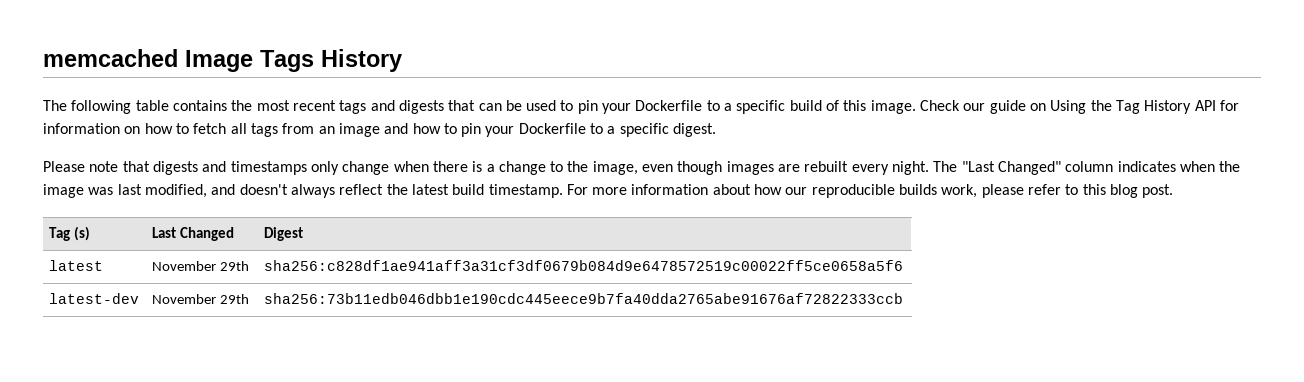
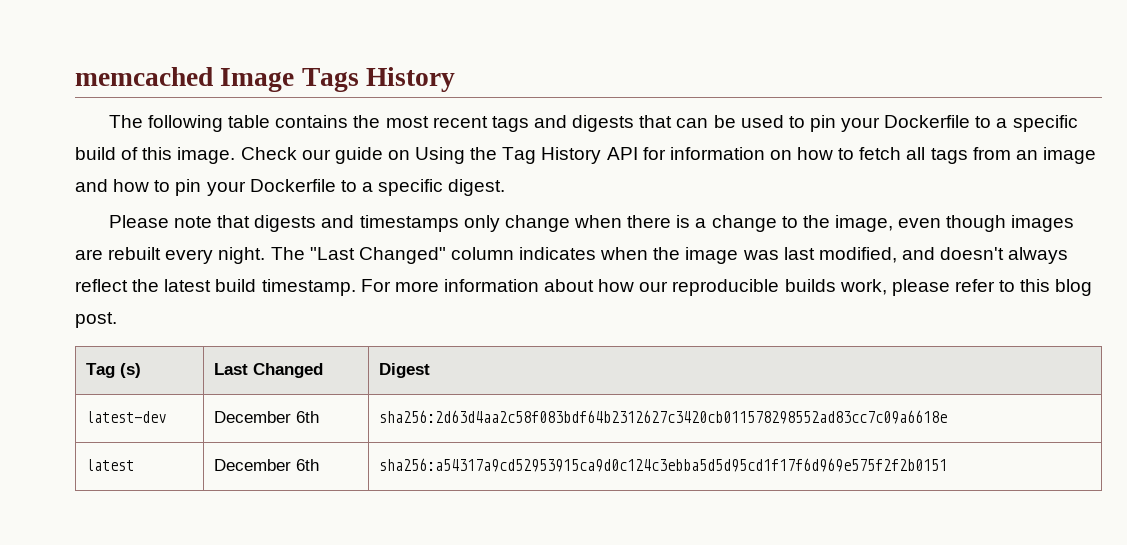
[49,260,104,271] [152,261,250,271] [264,260,904,271] [49,293,140,304] [152,294,250,304] [264,293,904,304] latest | November 29th | sha256:c828df1ae941aff3a31cf3df0679b084d9e6478572519c00022ff5ce0658a5f6 // latest-dev | November 29th | sha256:73b11edb046dbb1e190cdc445eece9b7fa40dda2765abe91676af72822333ccb -> [86,411,167,423] [214,411,320,423] [379,410,948,424] [86,459,135,471] [214,459,320,471] [379,458,948,472] latest-dev | December 6th | sha256:2d63d4aa2c58f083bdf64b2312627c3420cb011578298552ad83cc7c09a6618e // latest | December 6th | sha256:a54317a9cd52953915ca9d0c124c3ebba5d5d95cd1f17f6d969e575f2f2b0151

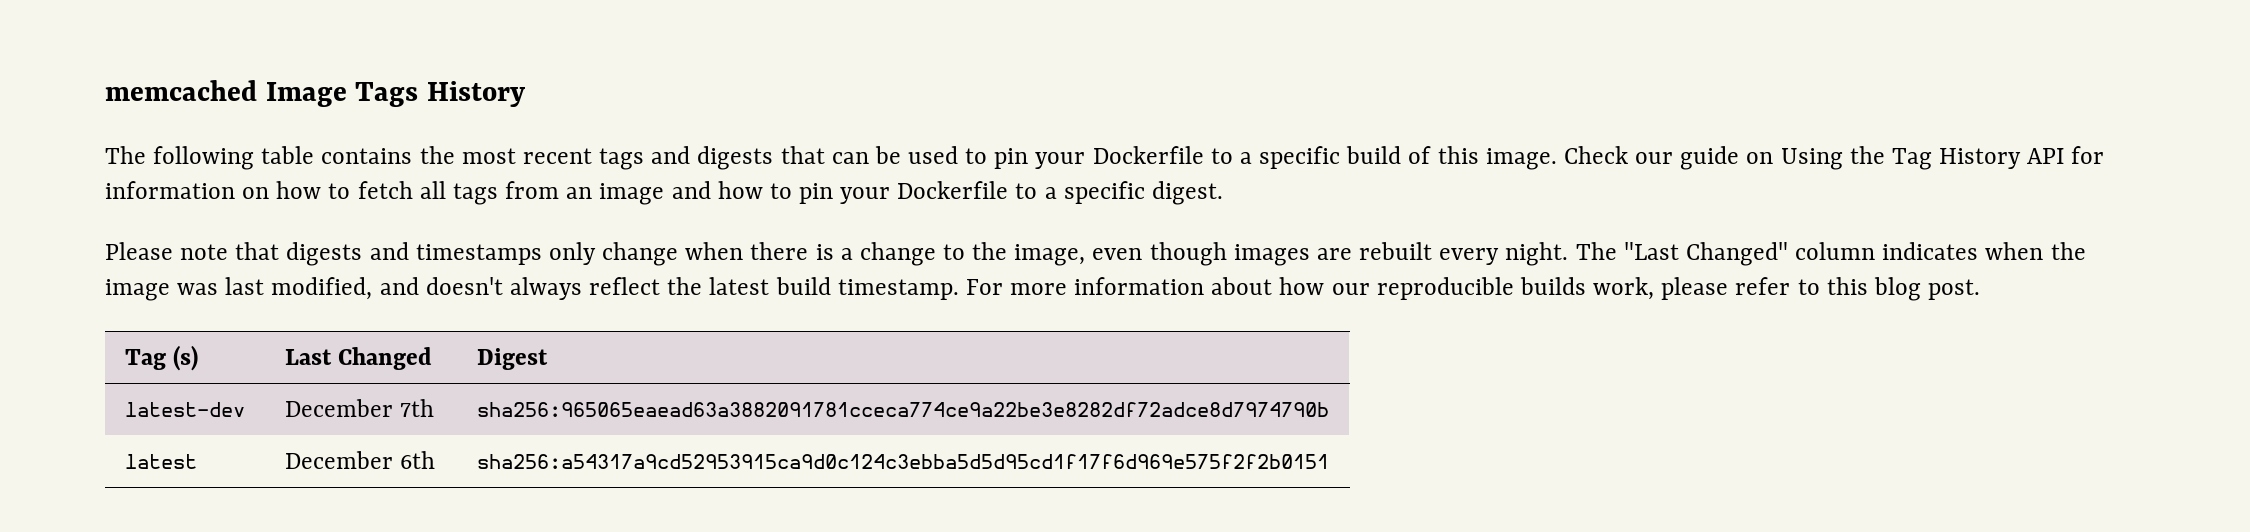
[296,411,320,423] [379,410,948,424] 6th | sha256:2d63d4aa2c58f083bdf64b2312627c3420cb011578298552ad83cc7c09a6618e -> [399,399,434,417] [476,402,1329,417] 7th | sha256:965065eaead63a3882091781cceca774ce9a22be3e8282df72adce8d7974790b

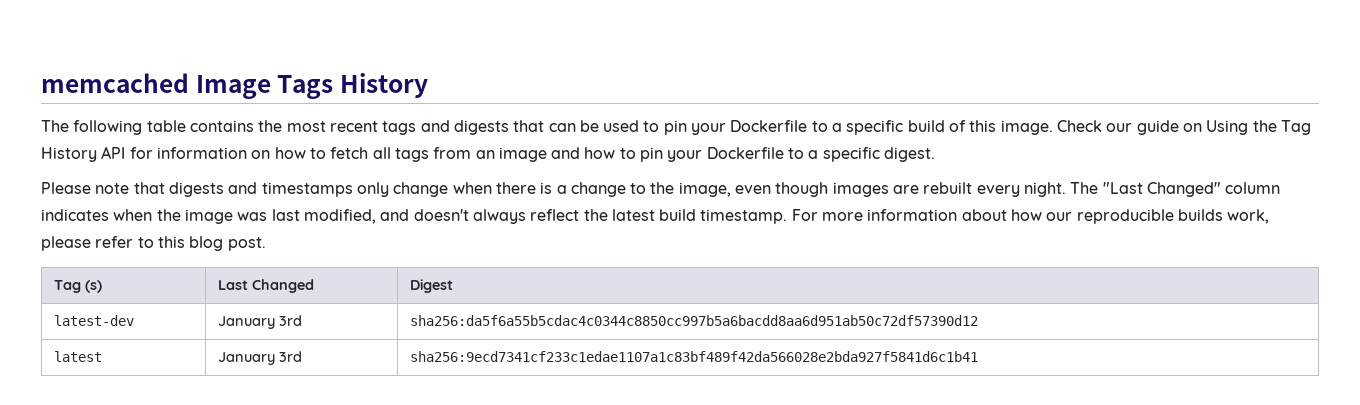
[284,399,434,417] [476,402,1329,417] [124,454,197,469] [284,451,435,469] [476,454,1329,469] December 7th | sha256:965065eaead63a3882091781cceca774ce9a22be3e8282df72adce8d7974790b // latest | December 6th | sha256:a54317a9cd52953915ca9d0c124c3ebba5d5d95cd1f17f6d969e575f2f2b0151 -> [217,315,302,329] [409,315,978,326] [53,351,102,362] [217,351,302,365] [409,351,978,362] January 3rd | sha256:da5f6a55b5cdac4c0344c8850cc997b5a6bacdd8aa6d951ab50c72df57390d12 // latest | January 3rd | sha256:9ecd7341cf233c1edae1107a1c83bf489f42da566028e2bda927f5841d6c1b41

